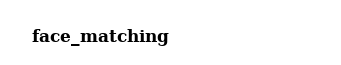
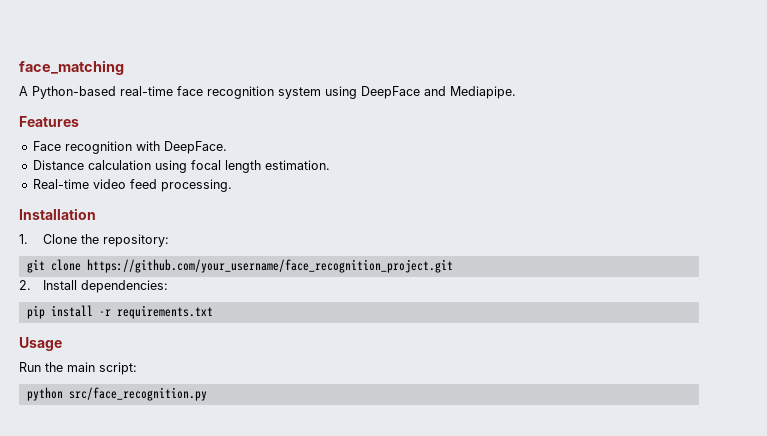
(169, 37) none -> [19,86,516,99] [19,116,79,127] [32,141,227,154] [32,160,330,173] [32,179,232,192] [19,208,96,220] [19,234,169,247] [26,259,453,273] [19,280,168,293] [26,305,213,319] [19,337,62,351] [19,362,137,375] [26,387,207,401] // A Python-based real-time face recognition system using DeepFace and Mediapipe. // Features // Face recognition with DeepFace. // Distance calculation using focal length estimation. // Real-time video feed processing. // Installation // 1. Clone the repository: // git clone https://github.com/your_username/face_recognition_project.git // 2. Install dependencies: // pip install -r requirements.txt // Usage // Run the main script: // python src/face_recognition.py

